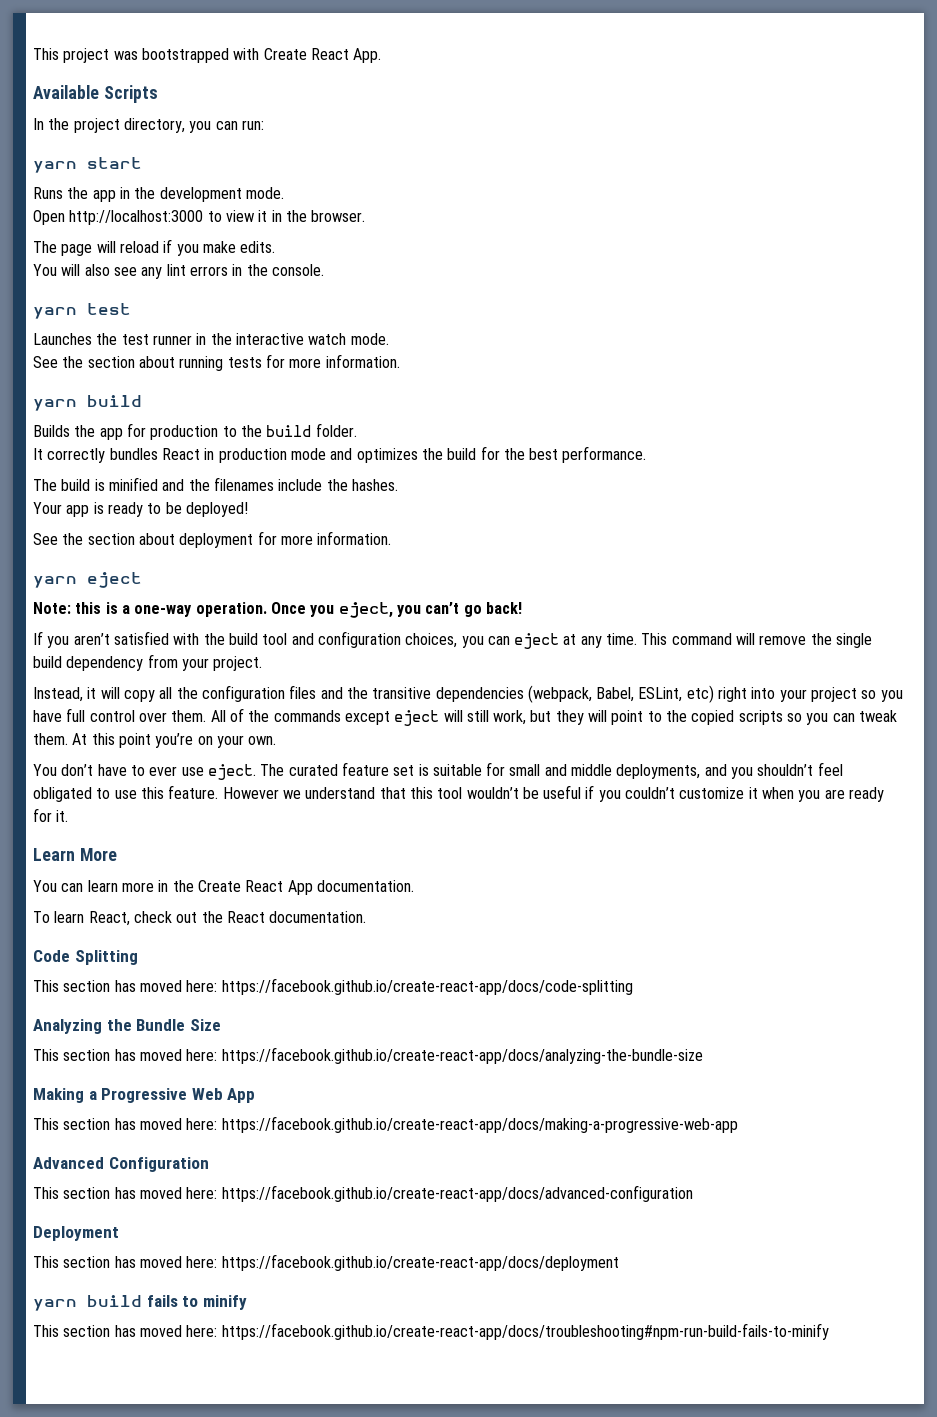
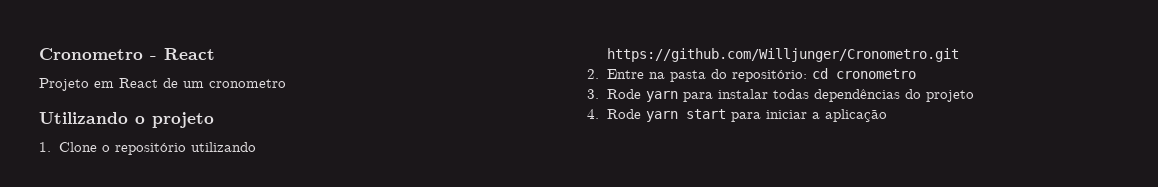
[33,48,382,63] [33,85,158,103] [33,118,264,133] [33,157,142,173] [33,187,284,202] [33,210,366,225] [33,239,276,256] [33,264,324,279] [33,303,131,319] [33,333,389,345] [33,354,400,371] [33,395,142,411] [33,423,357,440] [33,446,647,463] [33,477,398,491] [33,502,248,517] [33,531,392,548] [33,572,142,588] [33,602,522,618] [33,631,873,649] [33,654,263,671] [33,685,903,703] [33,708,898,726] [33,733,277,748] [33,762,843,780] [33,785,885,802] [33,808,69,822] [33,848,117,861] [33,880,414,895] [33,911,367,926] [33,950,138,965] [33,978,633,995] [33,1019,221,1034] [33,1047,703,1064] [33,1088,256,1103] [33,1116,738,1133] [33,1157,209,1172] [33,1185,693,1202] [33,1226,119,1241] [33,1254,619,1271] [33,1295,247,1311] [33,1323,829,1340] This project was bootstrapped with Create React App. // Available Scripts // In the project directory, you can run: // yarn start // Runs the app in the development mode. // Open http://localhost:3000 to view it in the browser. // The page will reload if you make edits. // You will also see any lint errors in the console. // yarn test // Launches the test runner in the interactive watch mode. // See the section about running tests for more information. // yarn build // Builds the app for production to the build folder. // It correctly bundles React in production mode and optimizes the build for the best performance. // The build is minified and the filenames include the hashes. // Your app is ready to be deployed! // See the section about deployment for more information. // yarn eject // Note: this is a one-way operation. Once you eject, you can’t go back! // If you aren’t satisfied with the build tool and configuration choices, you can eject at any time. This command will remove the single build dependency from your project. // Instead, it will copy all the configuration files and the transitive dependencies (webpack, Babel, ESLint, etc) right into your project so you have full control over them. All of the commands except eject will still work, but they will point to the copied scripts so you can tweak them. At this point you’re on your own. // You don’t have to ever use eject. The curated feature set is suitable for small and middle deployments, and you shouldn’t feel obligated to use this feature. However we understand that this tool wouldn’t be useful if you couldn’t customize it when you are ready for it. // Learn More // You can learn more in the Create React App documentation. // To learn React, check out the React documentation. // Code Splitting // This section has moved here: https://facebook.github.io/create-react-app/docs/code-splitting // Analyzing the Bundle Size // This section has moved here: https://facebook.github.io/create-react-app/docs/analyzing-the-bundle-size // Making a Progressive Web App // This section has moved here: https://facebook.github.io/create-react-app/docs/making-a-progressive-web-app // Advanced Configuration // This section has moved here: https://facebook.github.io/create-react-app/docs/advanced-configuration // Deployment // This section has moved here: https://facebook.github.io/create-react-app/docs/deployment // yarn build fails to minify // This section has moved here: https://facebook.github.io/create-react-app/docs/troubleshooting#npm-run-build-fails-to-minify -> [39,48,215,60] [39,78,286,91] [39,112,214,128] [39,142,256,155] [606,48,959,62] [587,68,916,82] [587,89,974,102] [587,109,887,122] Cronometro - React // Projeto em React de um cronometro // Utilizando o projeto // 1. Clone o repositório utilizando https://github.com/Willjunger/Cronometro.git // 2. Entre na pasta do repositório: cd cronometro // 3. Rode yarn para instalar todas dependências do projeto // 4. Rode yarn start para iniciar a aplicação

